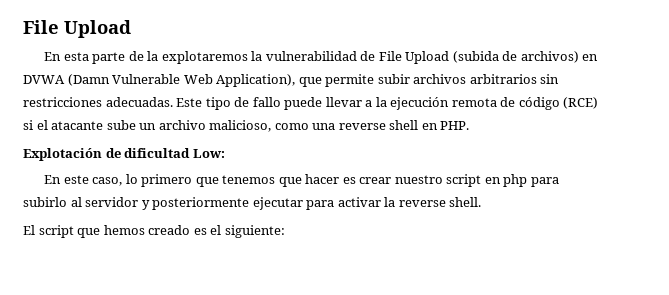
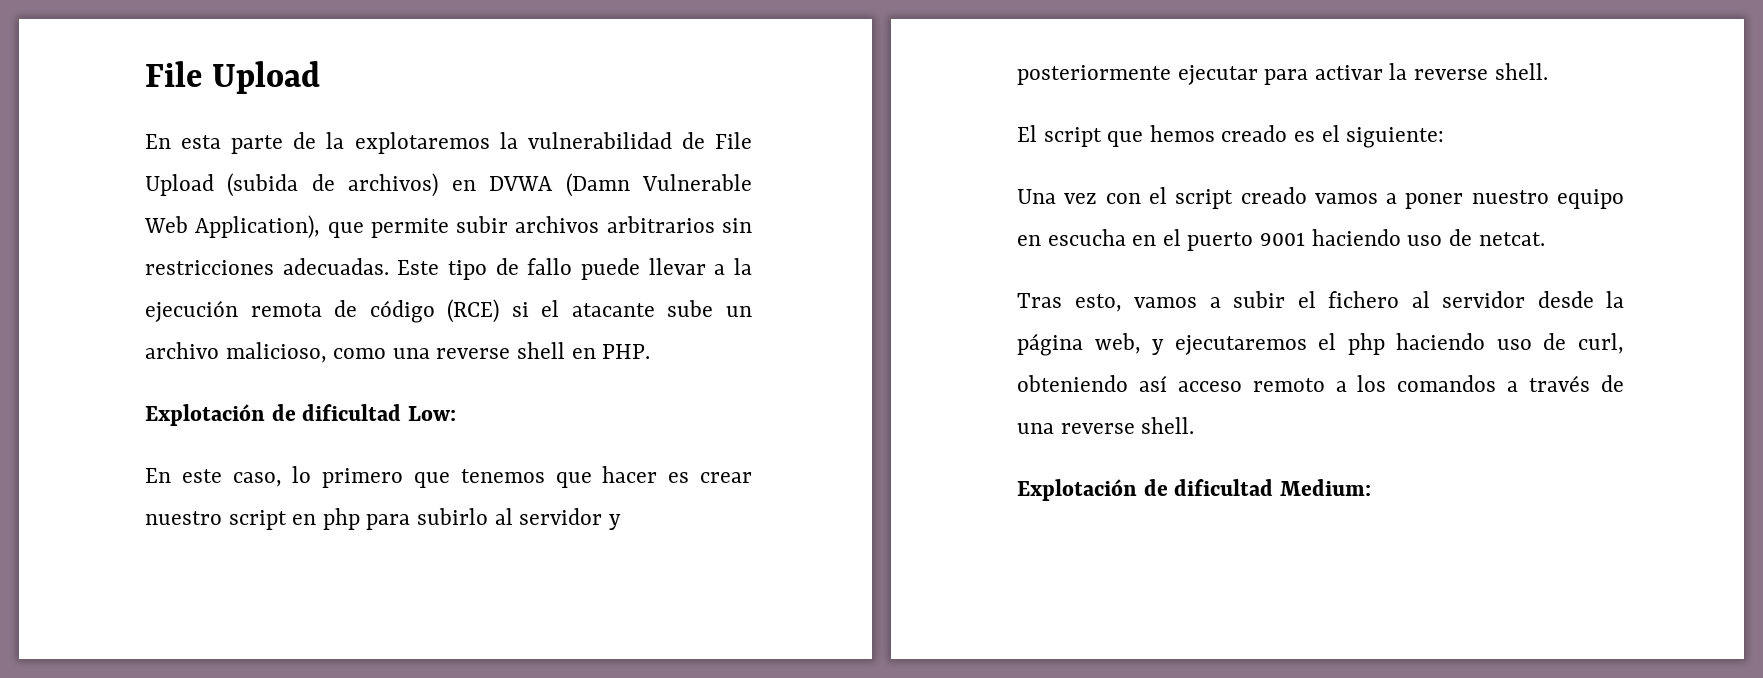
(285, 231) none -> [1017,187,1624,209] [1017,229,1545,251] [1017,291,1624,312] [1017,333,1624,356] [1017,375,1624,392] [1017,417,1195,434] [1017,479,1371,501] // Una vez con el script creado vamos a poner nuestro equipo en escucha en el puerto 9001 haciendo uso de netcat. // Tras esto, vamos a subir el fichero al servidor desde la página web, y ejecutaremos el php haciendo uso de curl, obteniendo así acceso remoto a los comandos a través de una reverse shell. // Explotación de dificultad Medium:

